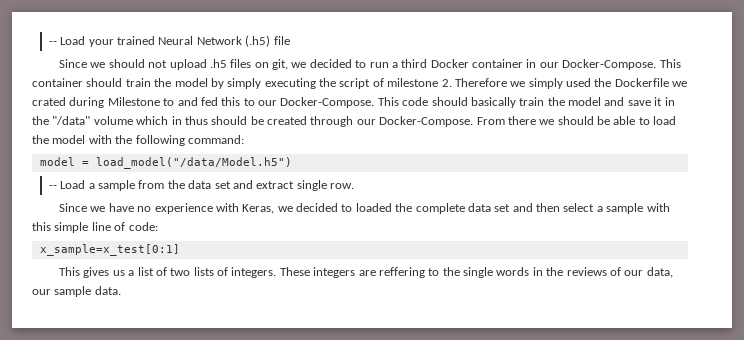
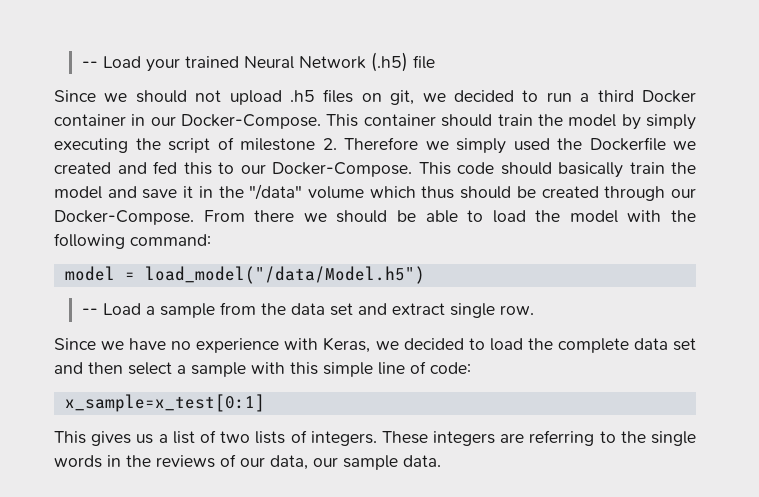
[32,97,175,108] crated during Milestone to -> [54,162,111,174] created
[171,116,182,125] in -> (416, 192) none
[355,203,392,212] loaded -> [489,338,523,351] load
[378,267,425,278] reffering -> [529,430,595,446] referring

